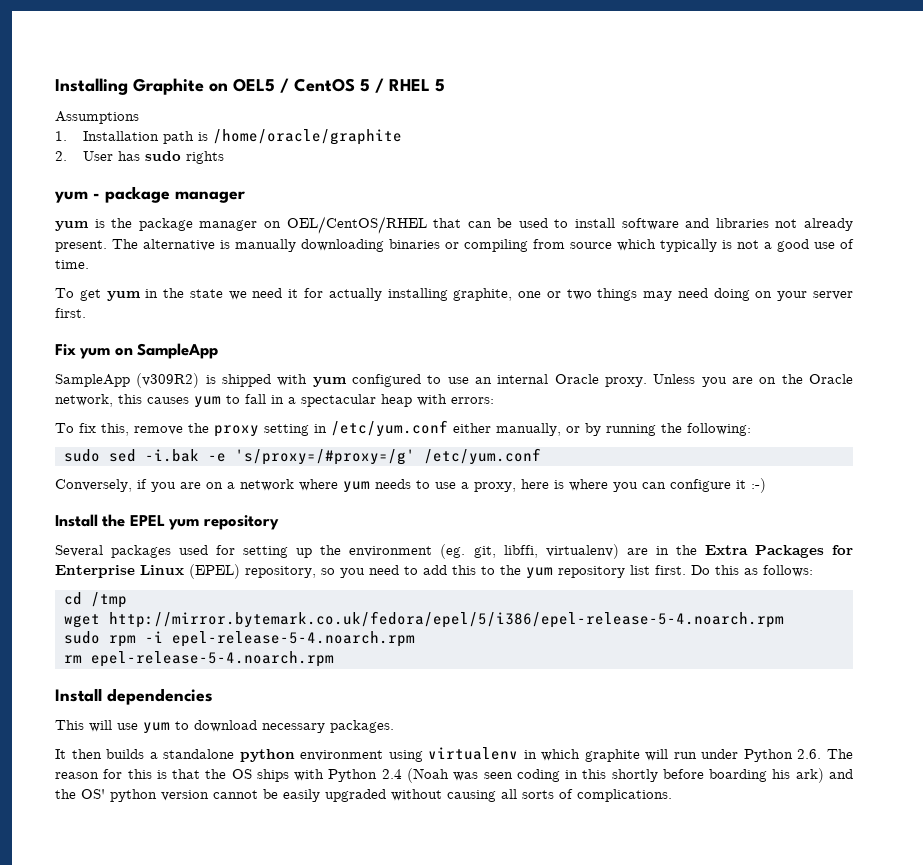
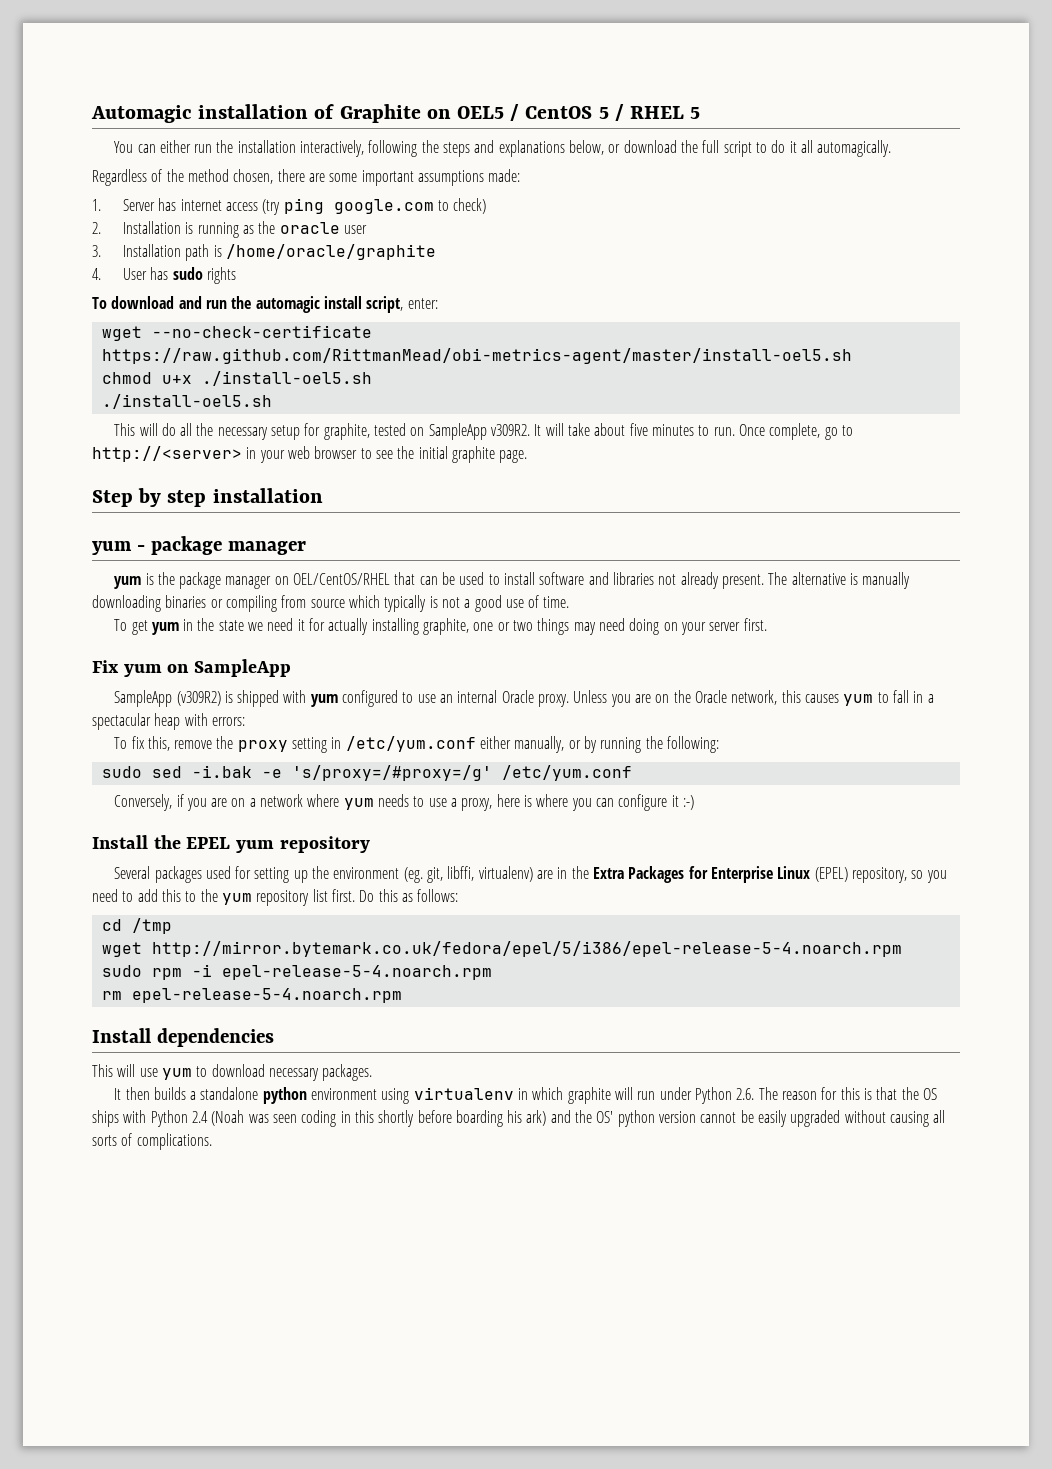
[55,78,128,95] Installing -> [91,104,335,123] Automagic installation of
[55,111,139,124] [55,131,67,141] Assumptions // 1. -> [114,140,892,157] [92,169,521,186] [92,198,487,215] [92,221,367,238] [92,245,101,257] You can either run the installation interactively, following the steps and explanations below, or download the full script to do it all automagically. // Regardless of the method chosen, there are some important assumptions made: // 1. Server has internet access (try ping google.com to check) // 2. Installation is running as the oracle user // 3.
[55,151,67,161] 2. -> [92,268,101,280] 4.
(225, 157) none -> [92,296,438,313] [101,325,372,341] [101,348,852,364] [101,371,372,386] [101,394,272,409] [114,423,853,440] [92,446,528,463] [92,488,323,507] // To download and run the automagic install script, enter: // wget --no-check-certificate https://raw.github.com/RittmanMead/obi-metrics-agent/master/install-oel5.sh // chmod u+x ./install-oel5.sh // ./install-oel5.sh // This will do all the necessary setup for graphite, tested on SampleApp v309R2. It will take about five minutes to run. Once complete, go to http://<server> in your web browser to see the initial graphite page. // Step by step installation

